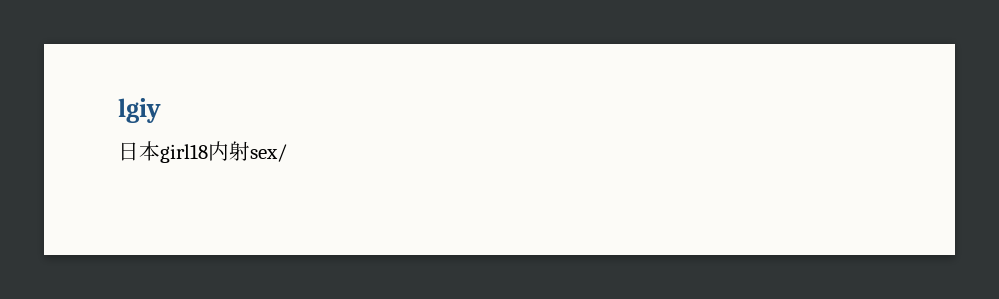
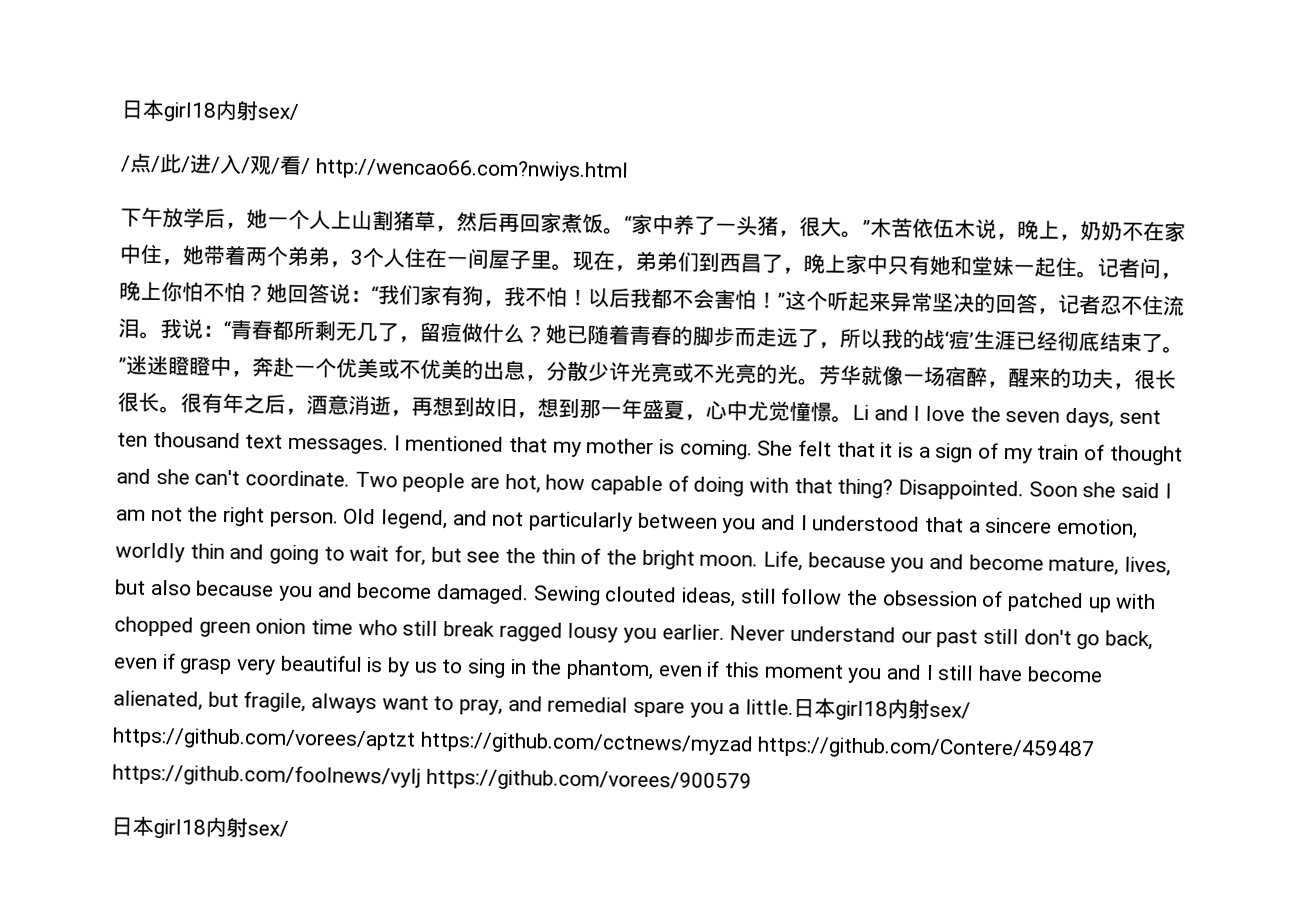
[118,98,161,123] lgiy -> [121,98,299,122] [121,153,629,182] [120,207,1186,242] [119,243,1182,280] [119,280,1185,316] [118,318,1184,354] [118,355,1177,390] [117,392,1161,428] [117,431,1183,466] [116,468,1172,501] [116,506,1139,539] [115,542,1172,577] [115,579,1157,613] [114,616,1154,651] [113,653,1103,684] [113,690,972,721] [112,727,1096,761] [112,763,752,793] 日本girl18内射sex/ // /点/此/进/入/观/看/ http://wencao66.com?nwiys.html // 下午放学后，她一个人上山割猪草，然后再回家煮饭。“家中养了一头猪，很大。”木苦依伍木说，晚上，奶奶不在家中住，她带着两个弟弟，3个人住在一间屋子里。现在，弟弟们到西昌了，晚上家中只有她和堂妹一起住。记者问，晚上你怕不怕？她回答说：“我们家有狗，我不怕！以后我都不会害怕！”这个听起来异常坚决的回答，记者忍不住流泪。我说：“青春都所剩无几了，留痘做什么？她已随着青春的脚步而走远了，所以我的战‘痘’生涯已经彻底结束了。”迷迷瞪瞪中，奔赴一个优美或不优美的出息，分散少许光亮或不光亮的光。芳华就像一场宿醉，醒来的功夫，很长很长。很有年之后，酒意消逝，再想到故旧，想到那一年盛夏，心中尤觉憧憬。Li and I love the seven days, sent ten thousand text messages. I mentioned that my mother is coming. She felt that it is a sign of my train of thought and she can't coordinate. Two people are hot, how capable of doing with that thing? Disappointed. Soon she said I am not the right person. Old legend, and not particularly between you and I understood that a sincere emotion, worldly thin and going to wait for, but see the thin of the bright moon. Life, because you and become mature, lives, but also because you and become damaged. Sewing clouted ideas, still follow the obsession of patched up with chopped green onion time who still break ragged lousy you earlier. Never understand our past still don't go back, even if grasp very beautiful is by us to sing in the phantom, even if this moment you and I still have become alienated, but fragile, always want to pray, and remedial spare you a little.日本girl18内射sex/ https://github.com/vorees/aptzt https://github.com/cctnews/myzad https://github.com/Contere/459487 https://github.com/foolnews/vylj https://github.com/vorees/900579

